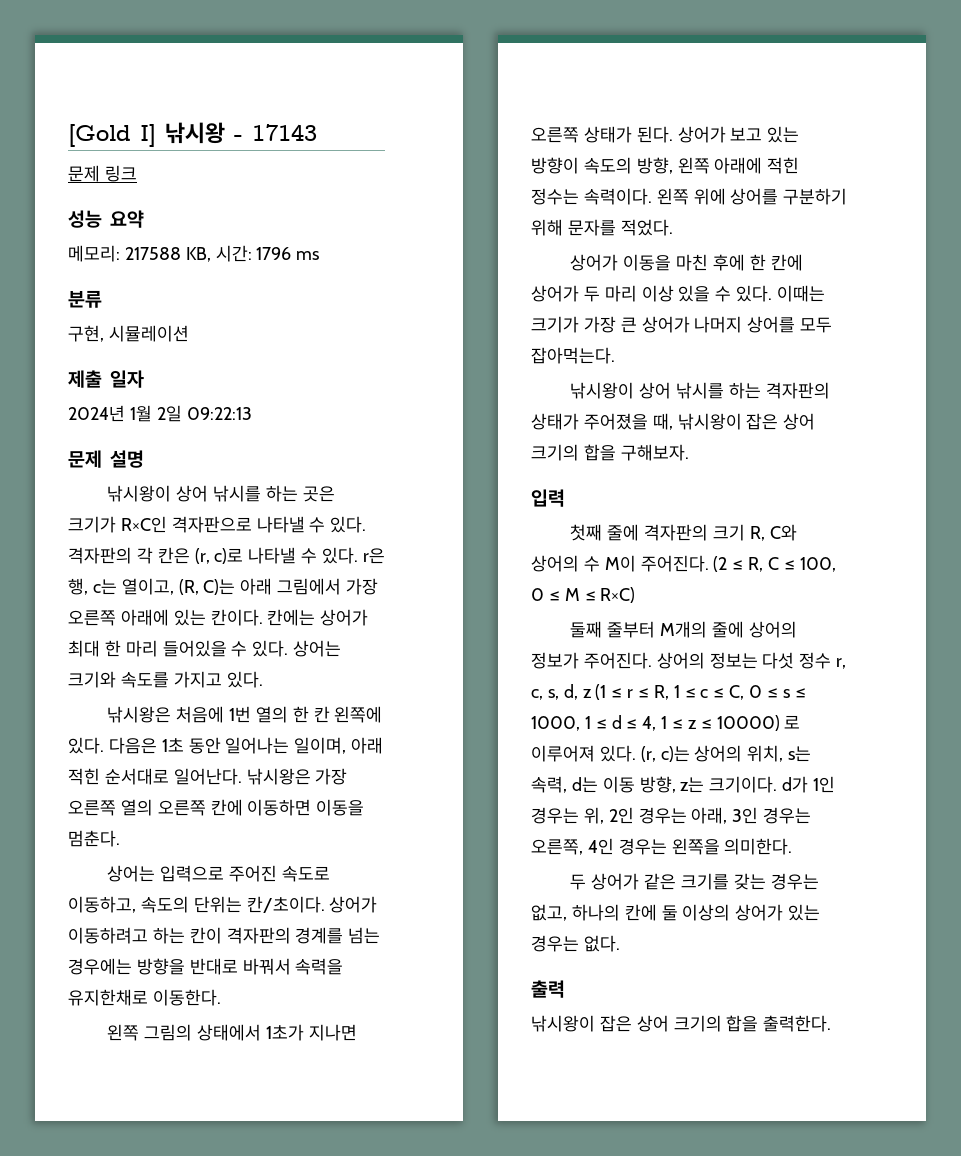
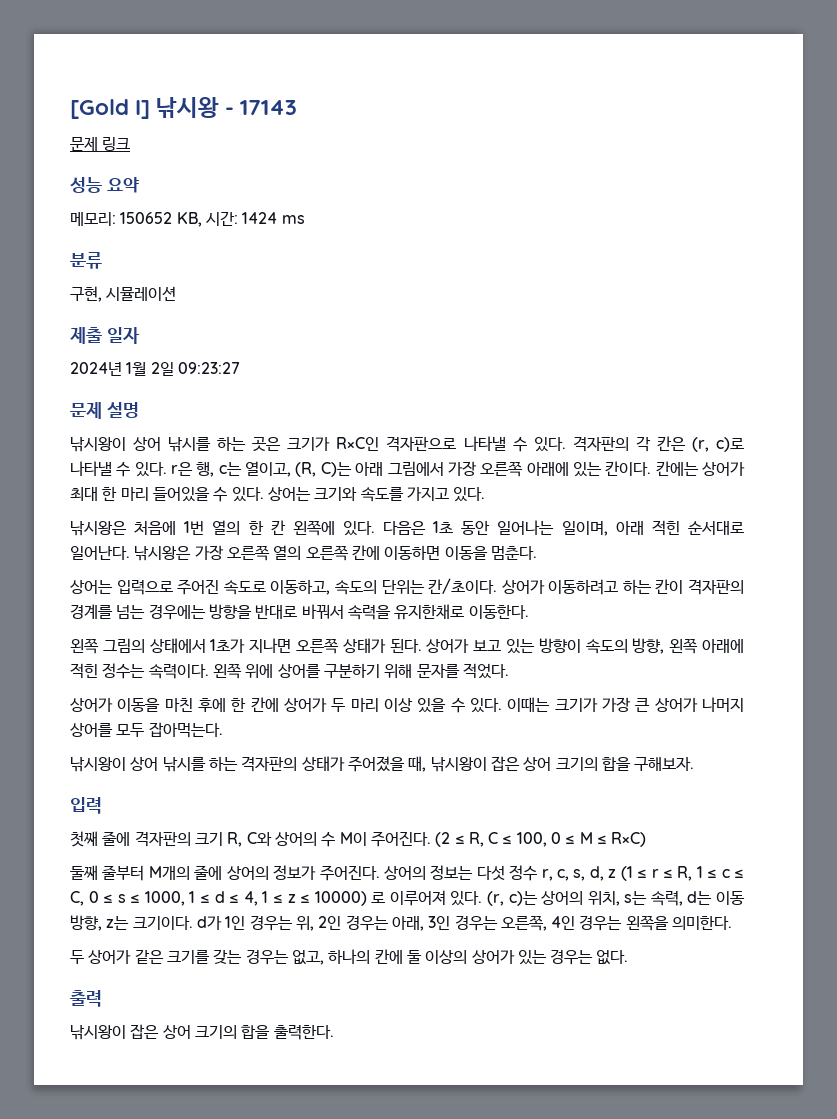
[124,247,181,260] 217588 -> [120,212,173,224] 150652
[256,247,292,260] 1796 -> [242,212,278,224] 1424
[186,407,252,420] 09:22:13 -> [177,362,240,374] 09:23:27

